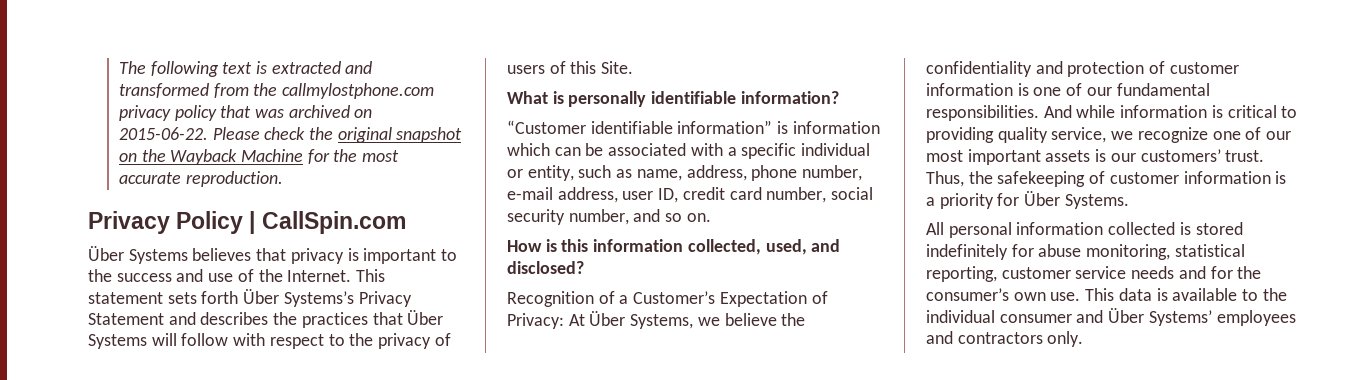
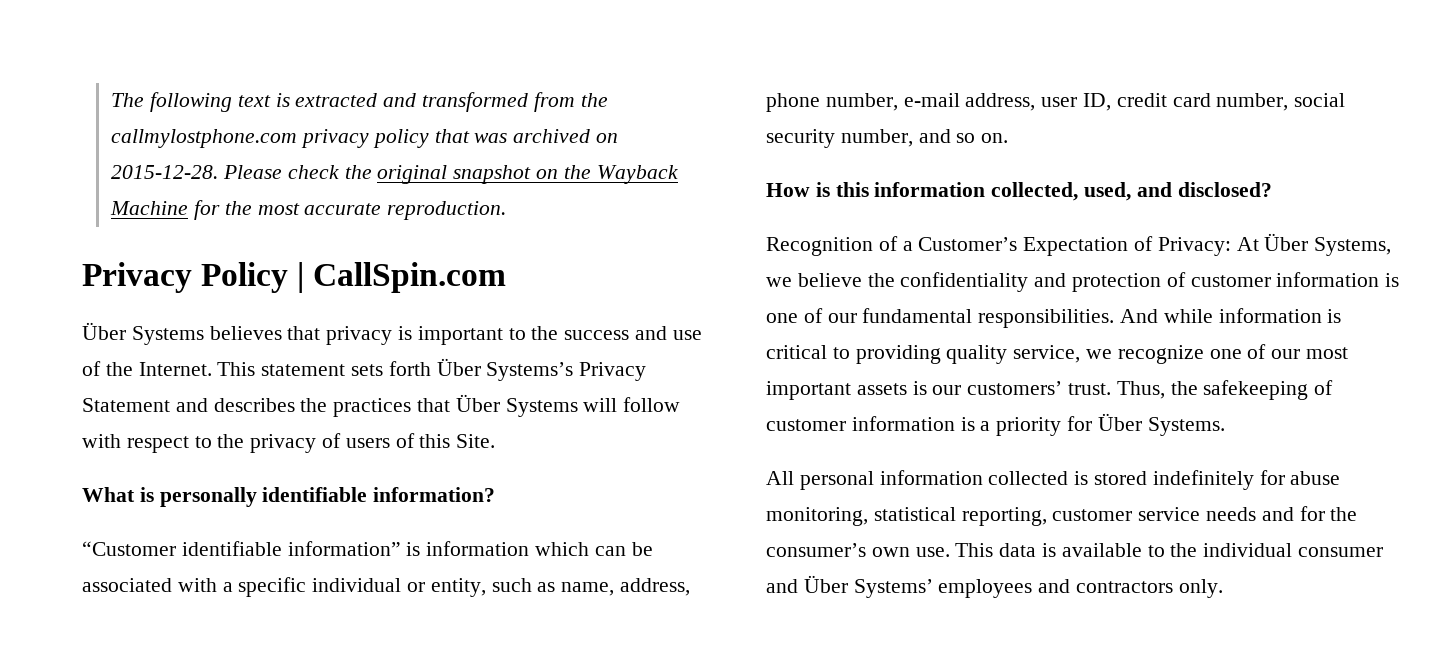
[118,127,208,140] 2015-06-22. -> [111,165,219,179] 2015-12-28.

